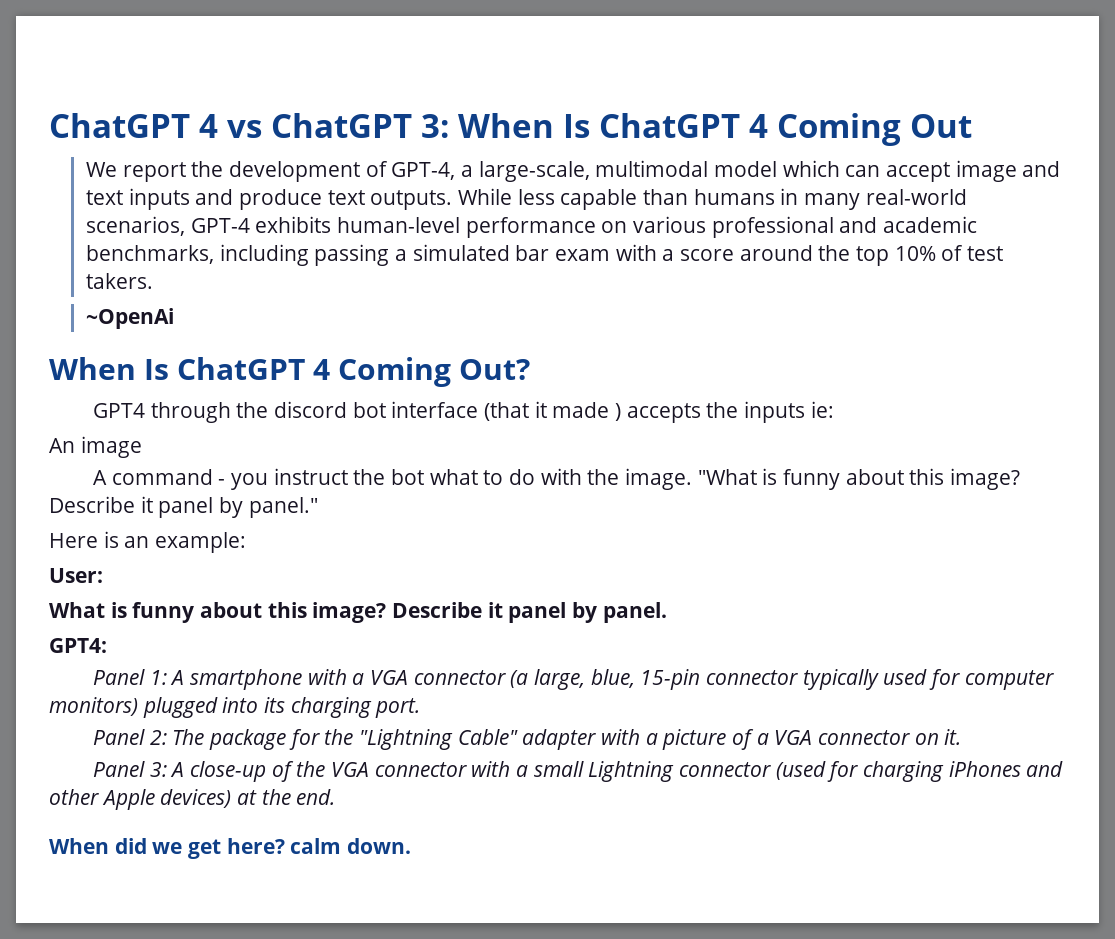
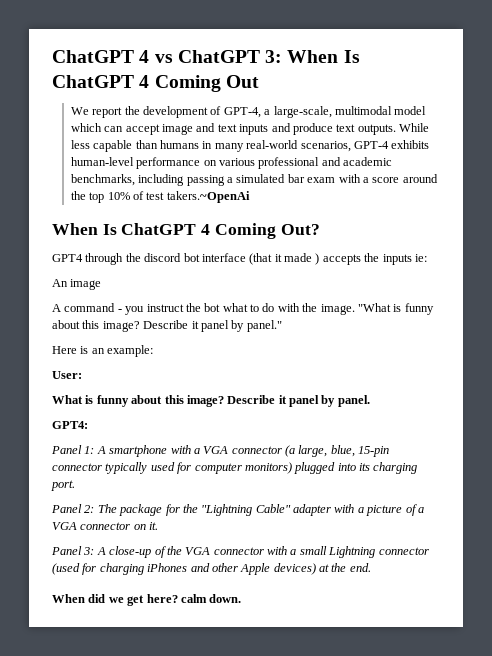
[85,273,153,289] [85,308,174,329] takers. // ~OpenAi -> [166,191,250,203] takers.~OpenAi

